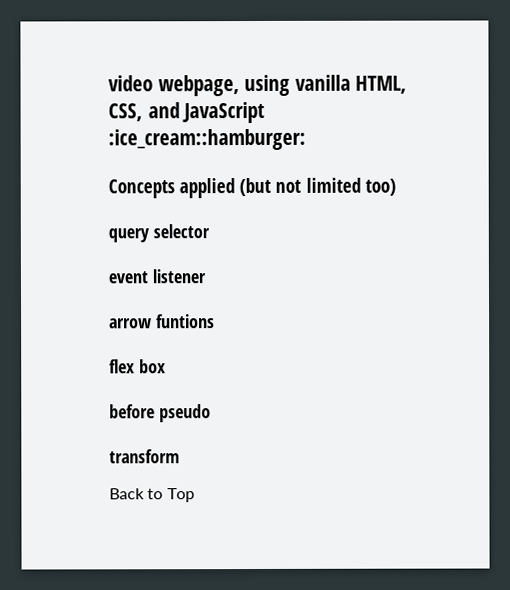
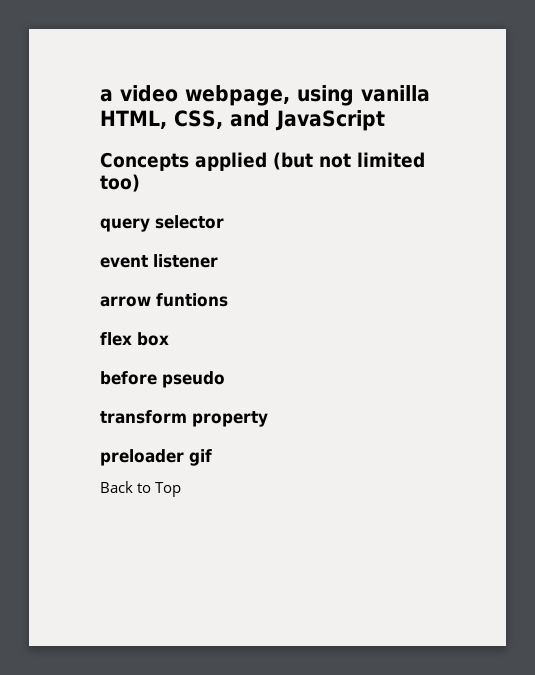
(108, 83) none -> [100,89,113,102] a
[108,128,306,151] :ice_cream::hamburger: -> (385, 120) none
(180, 456) none -> [192,411,268,427] [100,449,212,466] property // preloader gif

